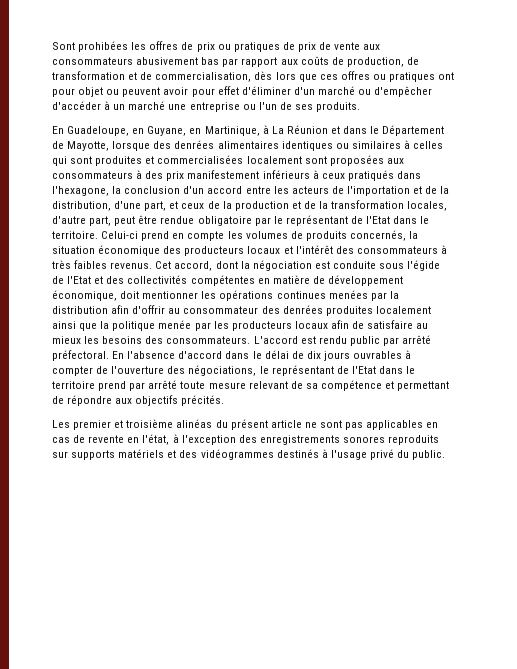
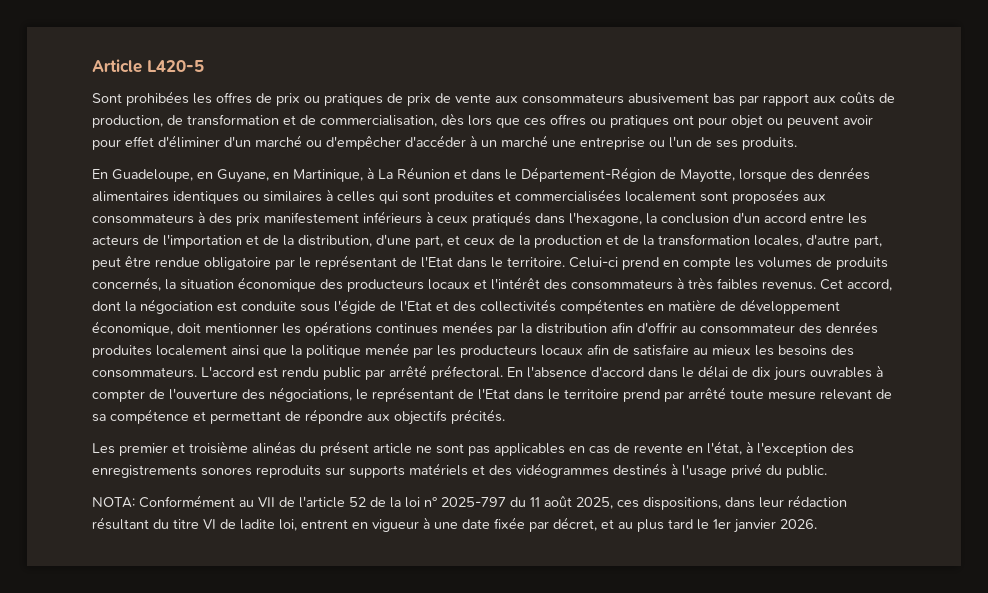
(52, 46) none -> [92,59,204,73] Article L420-5 //
[382,125,445,136] Département -> [521,167,656,182] Département-Région
(446, 455) none -> [92,495,847,510] [92,517,817,533] // NOTA: Conformément au VII de l'article 52 de la loi n° 2025-797 du 11 août 2025, ces dispositions, dans leur rédaction résultant du titre VI de ladite loi, entrent en vigueur à une date fixée par décret, et au plus tard le 1er janvier 2026.

